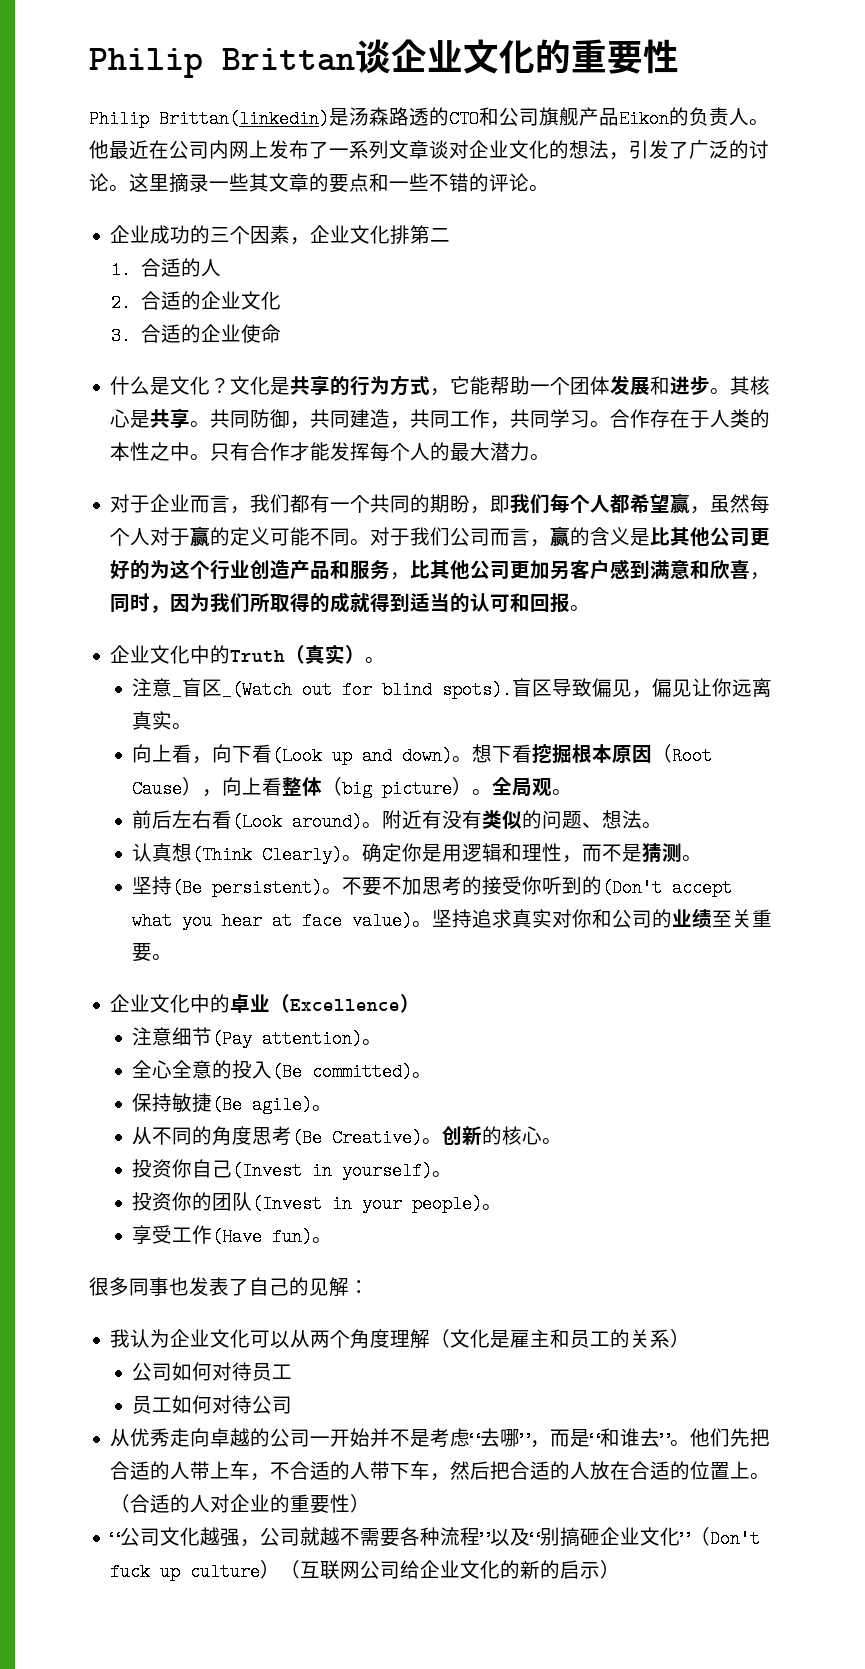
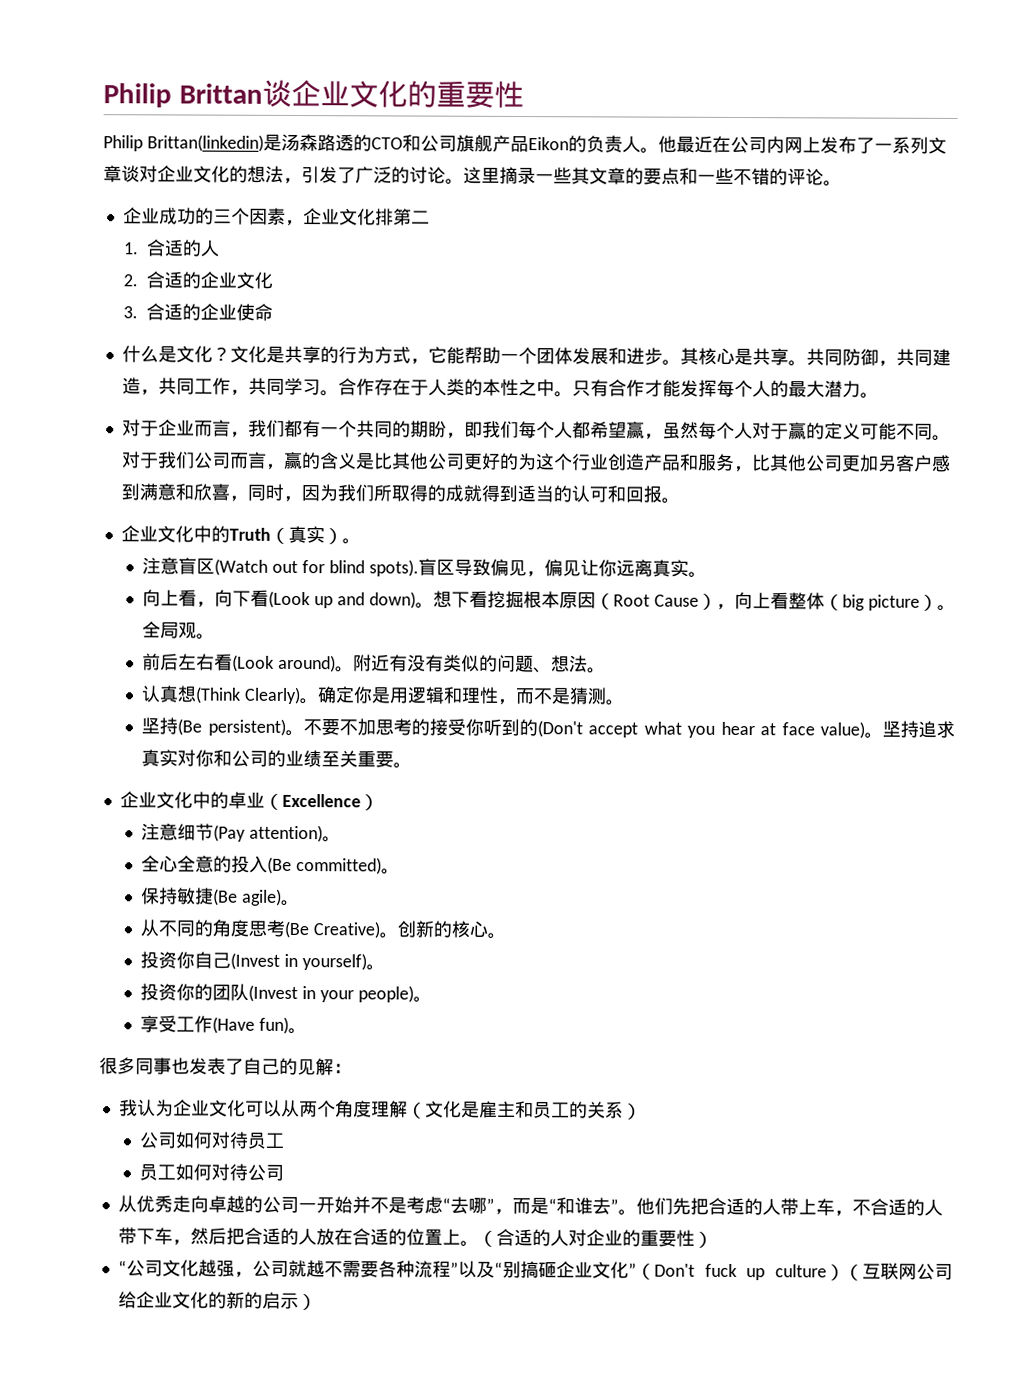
[172,678,293,699] _盲区_(Watch -> [178,557,269,576] 盲区(Watch

